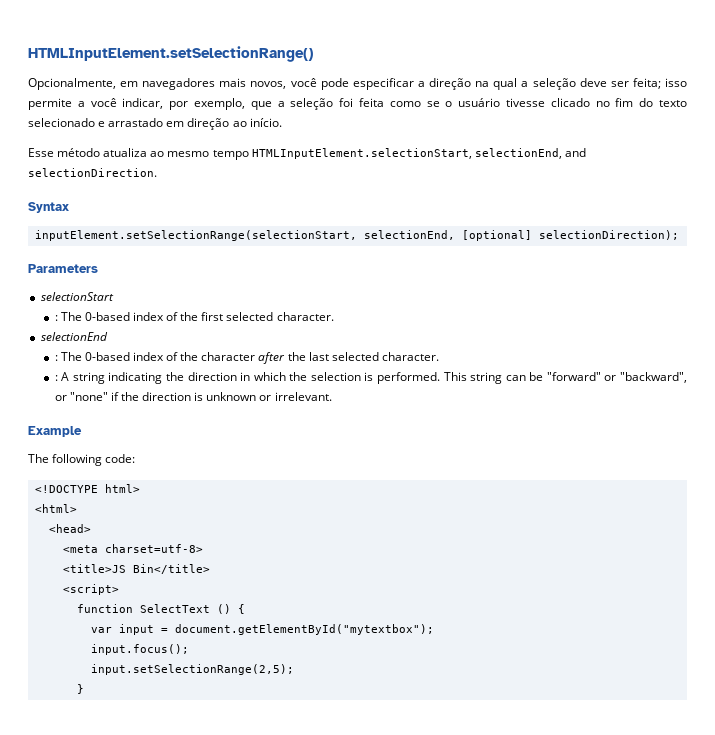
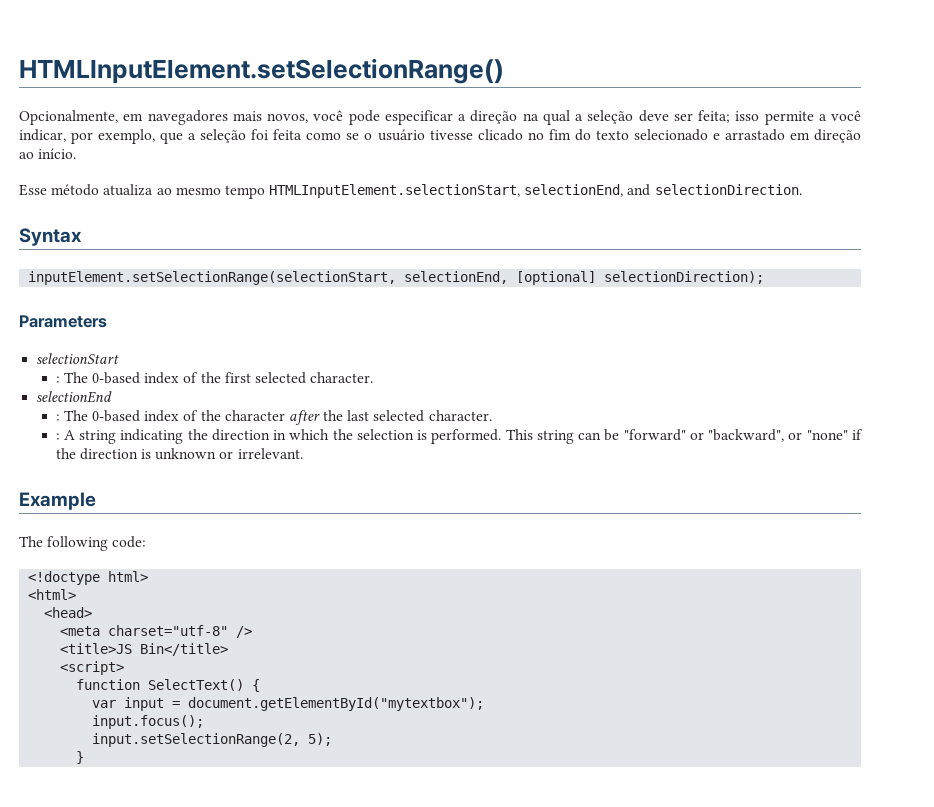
[34,485,98,493] <!DOCTYPE -> [28,571,101,585] <!doctype
[104,544,203,553] charset=utf-8> -> [108,625,253,638] charset="utf-8" />
[139,604,231,614] SelectText () -> [148,679,245,691] SelectText()
[90,664,294,675] input.setSelectionRange(2,5); -> [92,733,333,747] input.setSelectionRange(2, 5);

